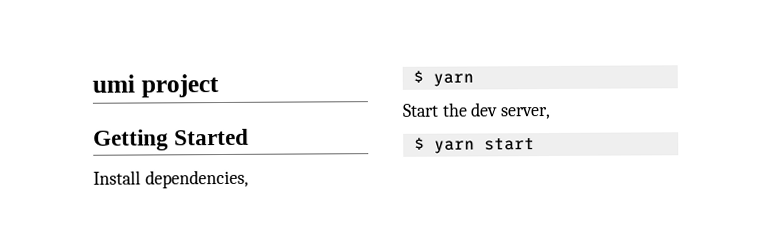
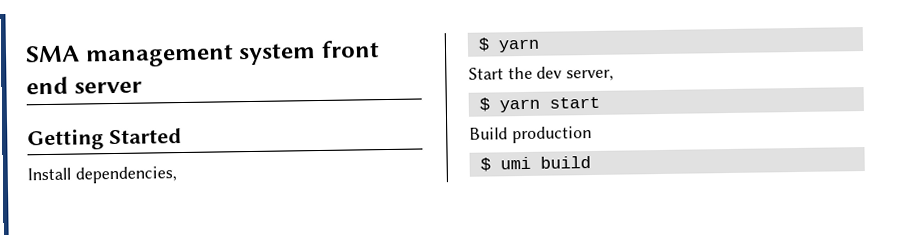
[92,74,219,98] umi project -> [25,40,380,68] [26,76,142,95] SMA management system front end server
(535, 144) none -> [469,126,592,144] [479,156,591,172] // Build production // $ umi build

